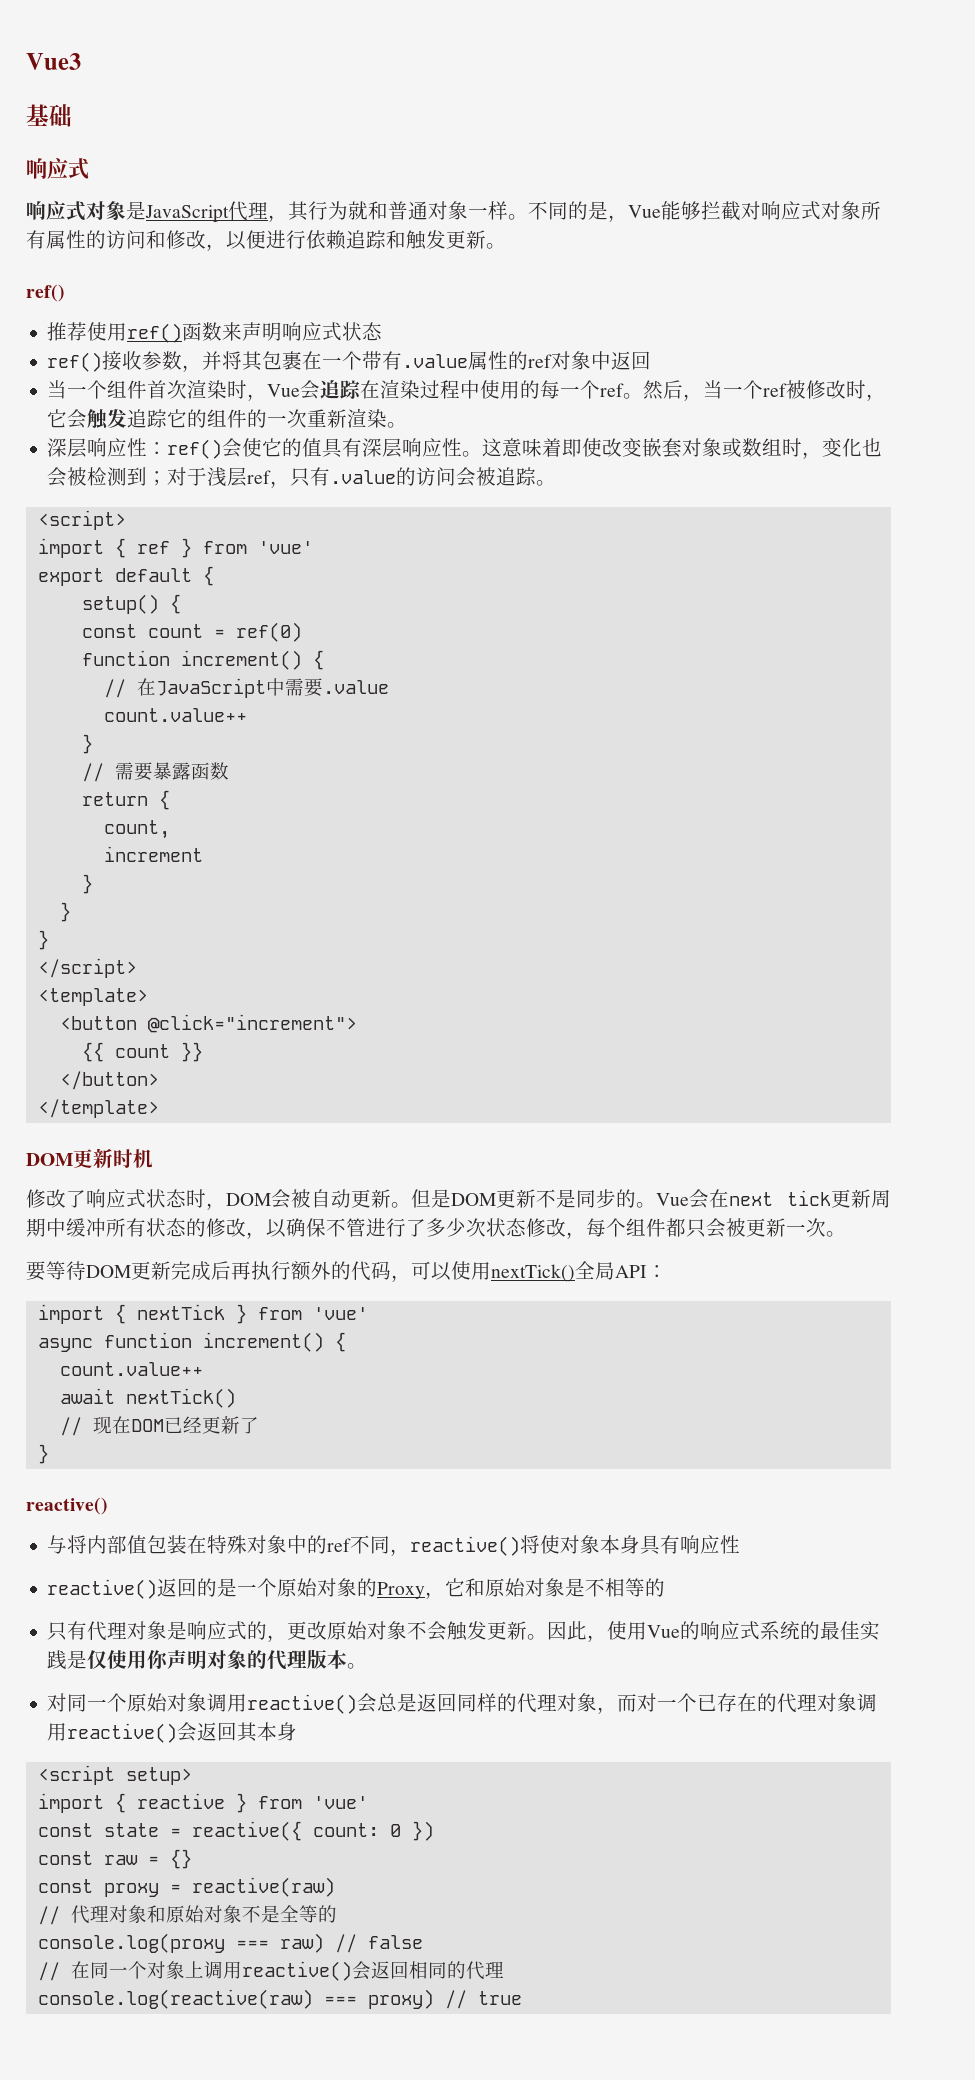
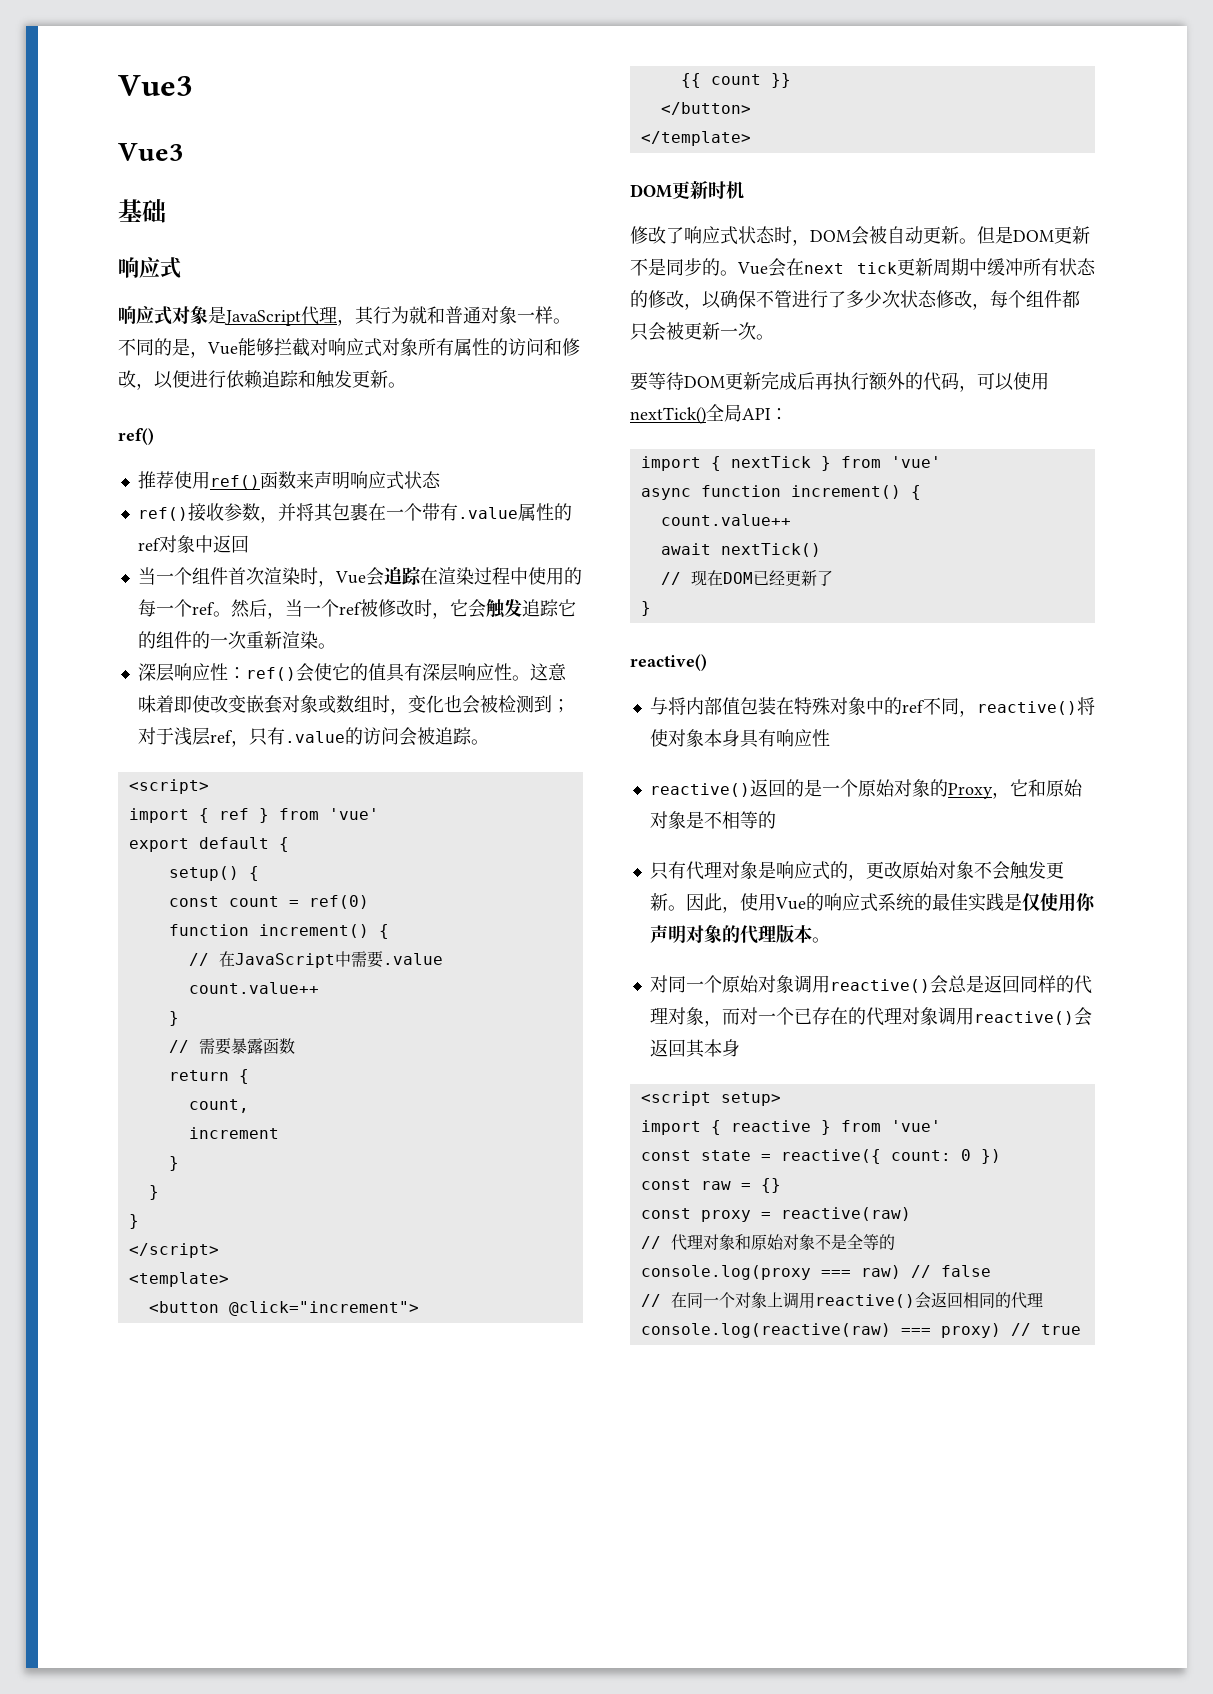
[26,53,81,70] Vue3 -> [118,75,193,96] [118,143,183,161] Vue3 // Vue3

